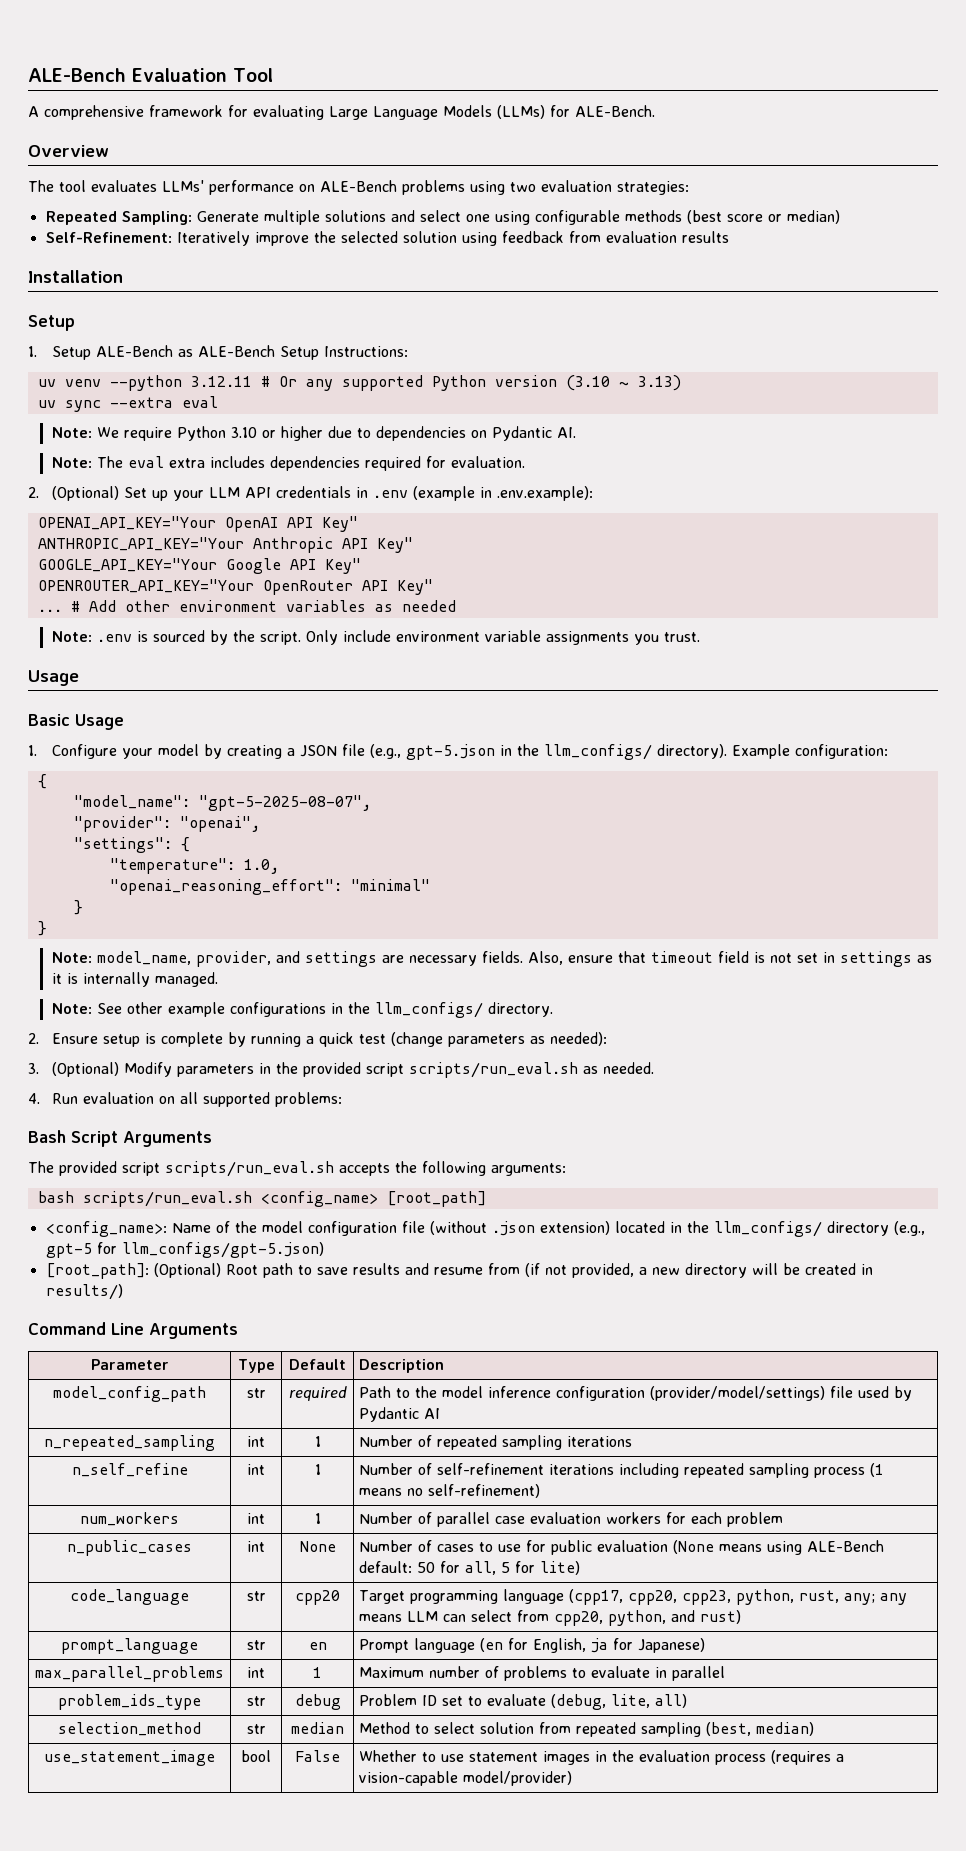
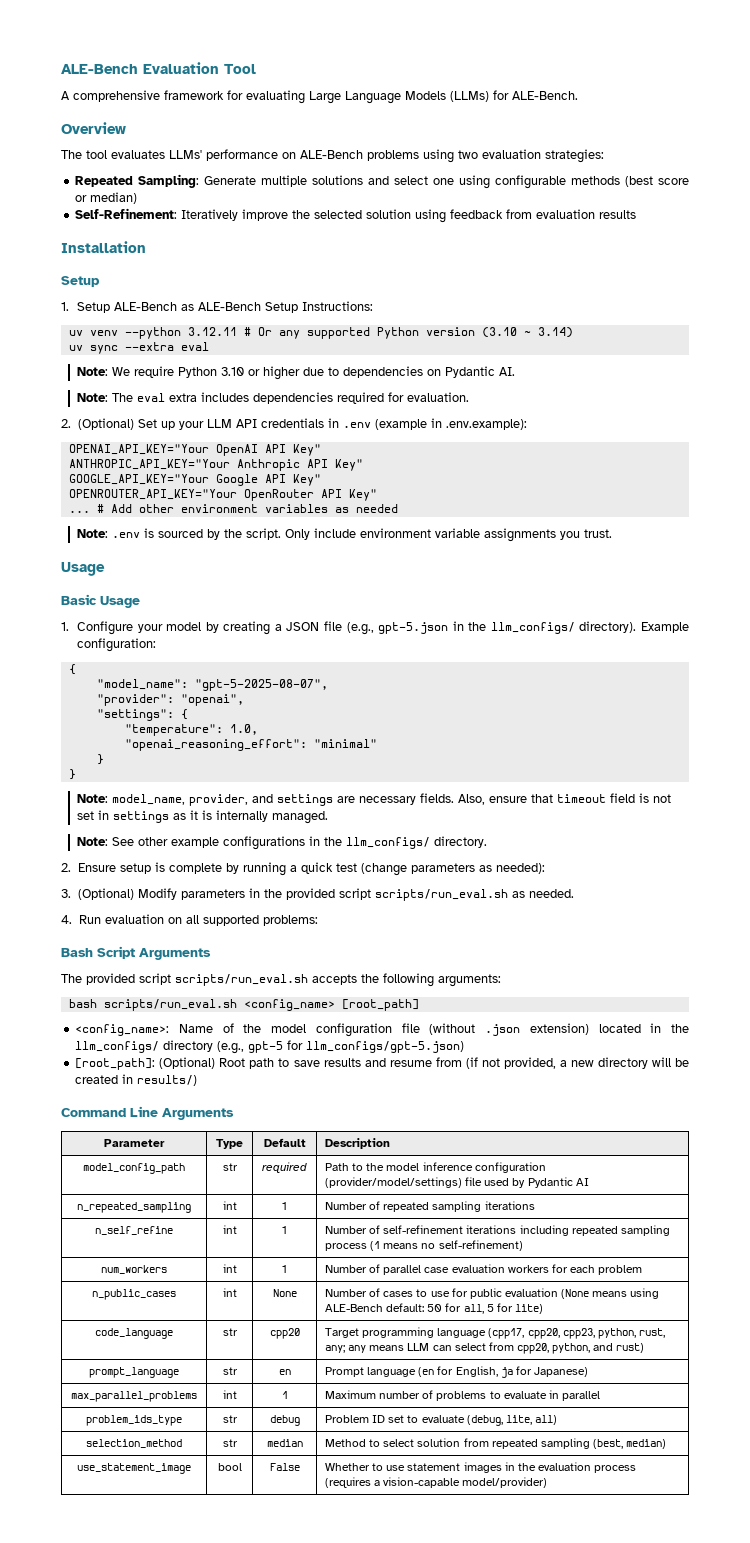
[637,375,681,391] 3.13) -> [537,327,573,338] 3.14)

